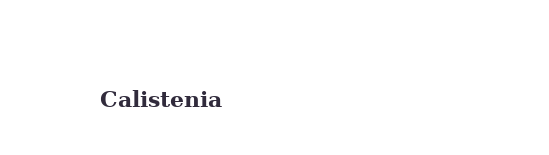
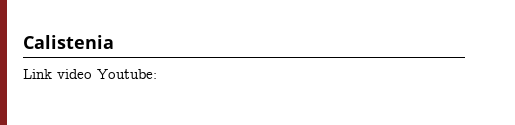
(222, 98) none -> [23,69,157,79] // Link video Youtube:

